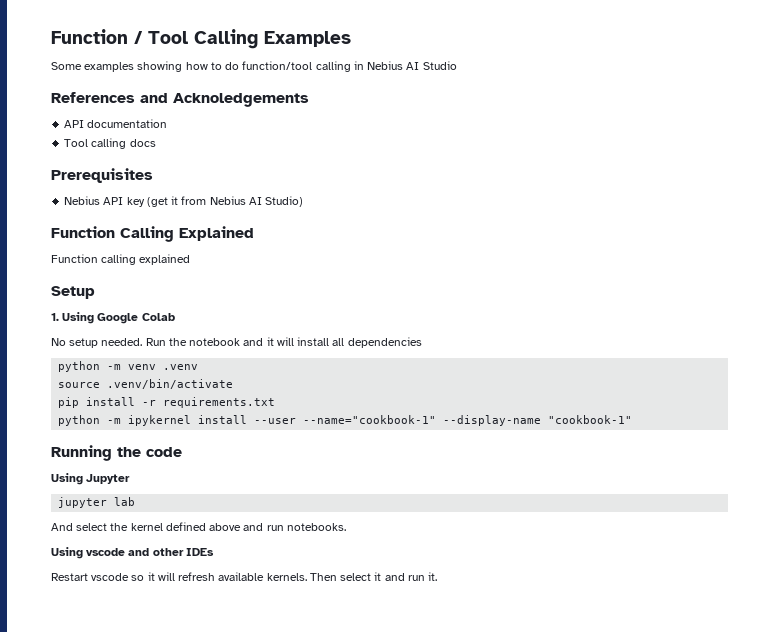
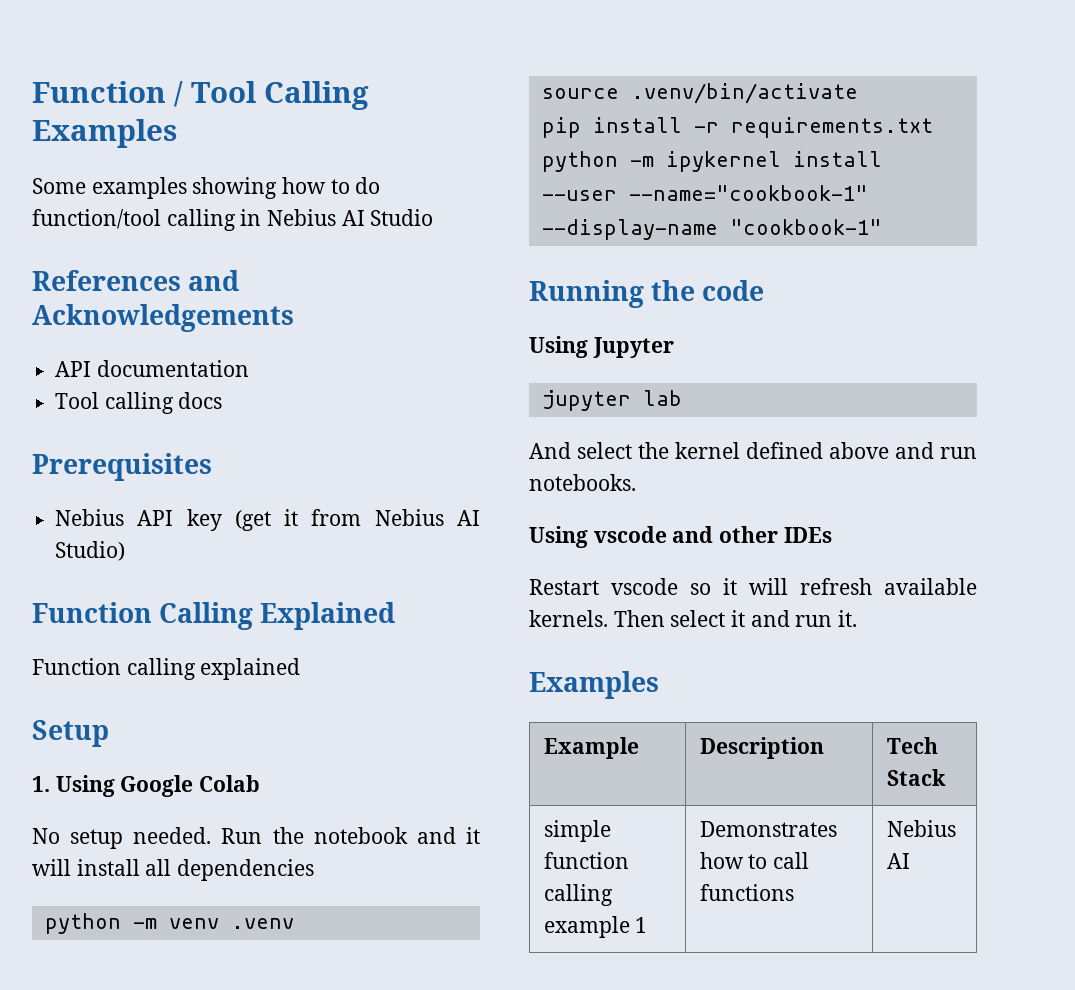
[173,93,309,107] Acknoledgements -> [32,304,294,332] Acknowledgements
(438, 576) none -> [529,671,659,699] [543,737,639,759] [699,737,824,759] [886,737,938,754] [886,769,946,786] [543,820,611,842] [543,852,629,869] [543,884,613,906] [543,916,648,938] [699,821,837,837] [699,852,809,869] [699,884,794,901] [886,820,956,837] [886,853,910,869] // Examples // Example | Description | Tech Stack // simple function calling example 1 | Demonstrates how to call functions | Nebius AI

